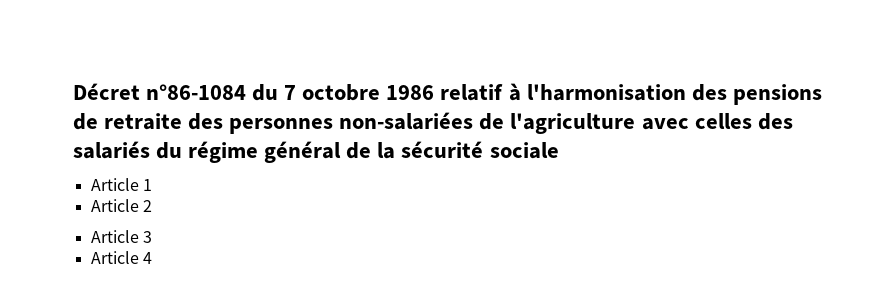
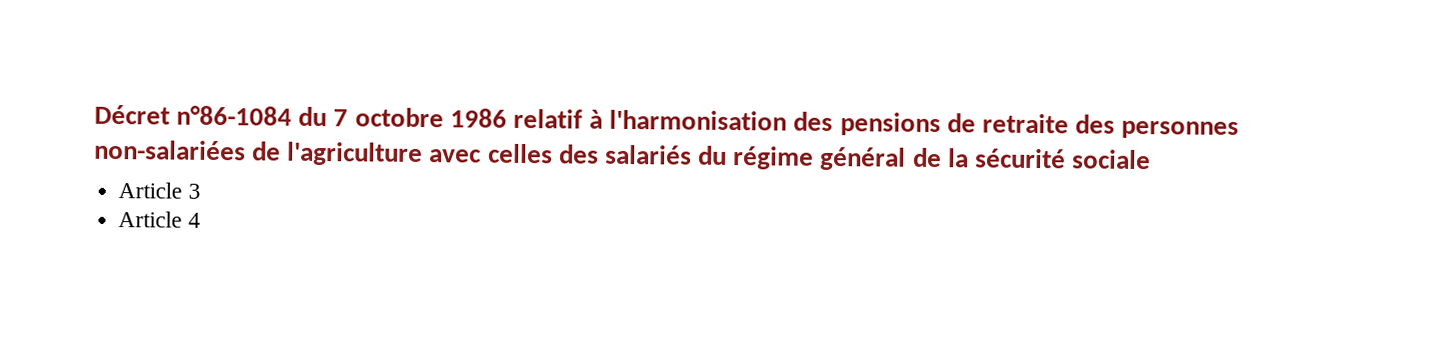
[90,178,152,191] [90,199,152,212] // Article 1 // Article 2 -> (1152, 159) none

